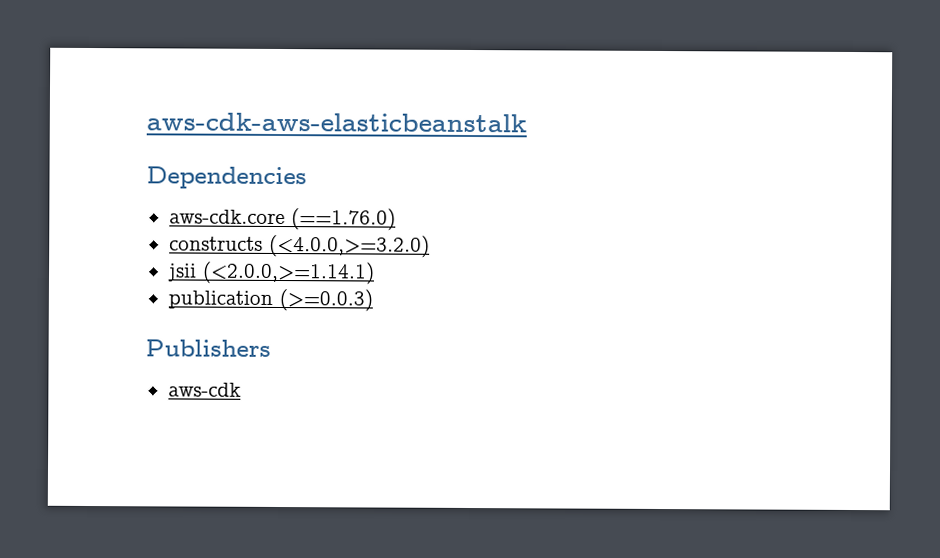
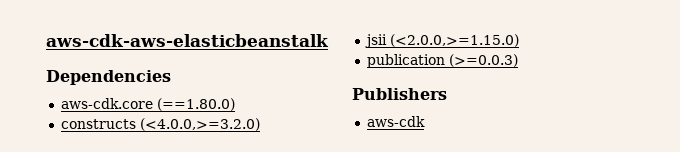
[290,208,396,231] (==1.76.0) -> [156,98,235,111] (==1.80.0)
[201,261,375,285] (<2.0.0,>=1.14.1) -> [389,34,519,47] (<2.0.0,>=1.15.0)

